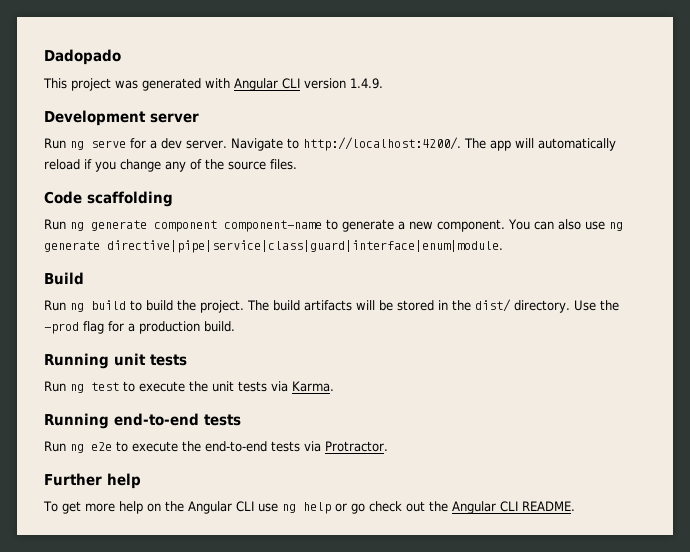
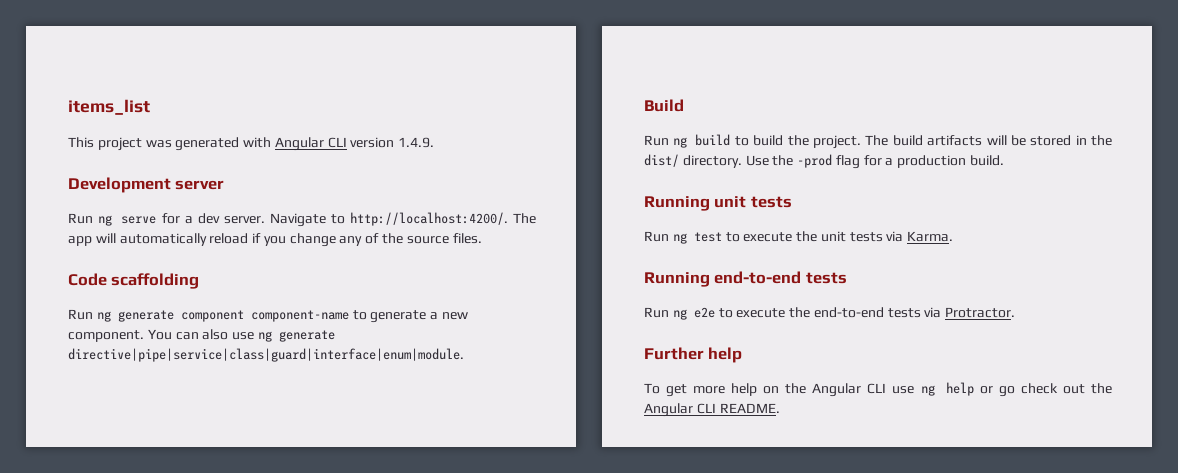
[44,49,121,65] Dadopado -> [68,99,150,115] items_list

